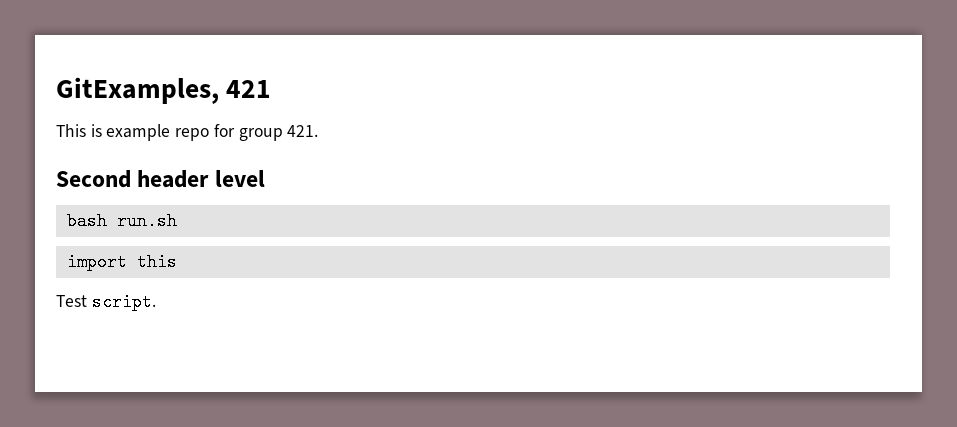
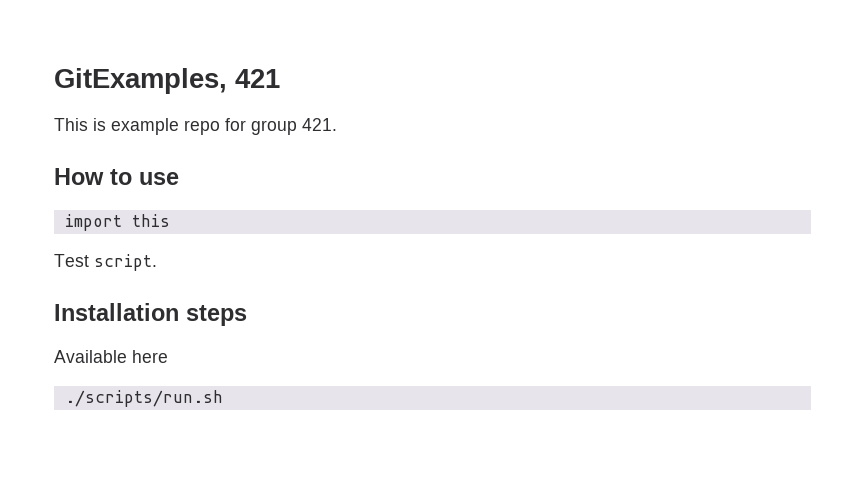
[56,170,265,188] [66,212,177,230] Second header level // bash run.sh -> [54,168,179,185] How to use
(156, 302) none -> [54,303,247,326] [54,350,168,363] [64,390,223,407] // Installation steps // Available here // ./scripts/run.sh

